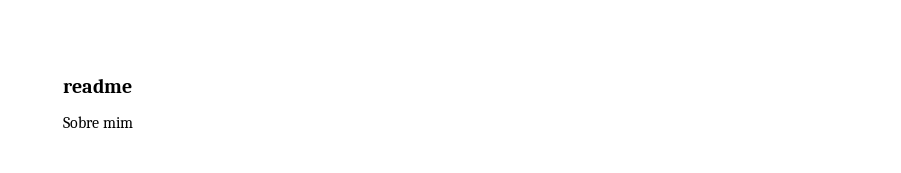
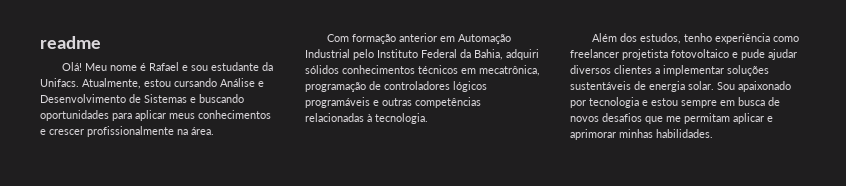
[63,116,134,128] Sobre mim -> [61,62,273,71] [40,78,264,89] [40,94,244,103] [40,110,271,121] [40,126,214,137] [326,33,511,44] [305,49,539,60] [305,65,540,76] [305,81,487,92] [305,97,481,108] [305,113,428,124] [591,33,799,44] [570,49,797,60] [570,65,769,76] [570,81,791,92] [570,97,780,108] [570,113,773,124] [570,129,713,140] Olá! Meu nome é Rafael e sou estudante da Unifacs. Atualmente, estou cursando Análise e Desenvolvimento de Sistemas e buscando oportunidades para aplicar meus conhecimentos e crescer profissionalmente na área. // Com formação anterior em Automação Industrial pelo Instituto Federal da Bahia, adquiri sólidos conhecimentos técnicos em mecatrônica, programação de controladores lógicos programáveis e outras competências relacionadas à tecnologia. // Além dos estudos, tenho experiência como freelancer projetista fotovoltaico e pude ajudar diversos clientes a implementar soluções sustentáveis de energia solar. Sou apaixonado por tecnologia e estou sempre em busca de novos desafios que me permitam aplicar e aprimorar minhas habilidades.

